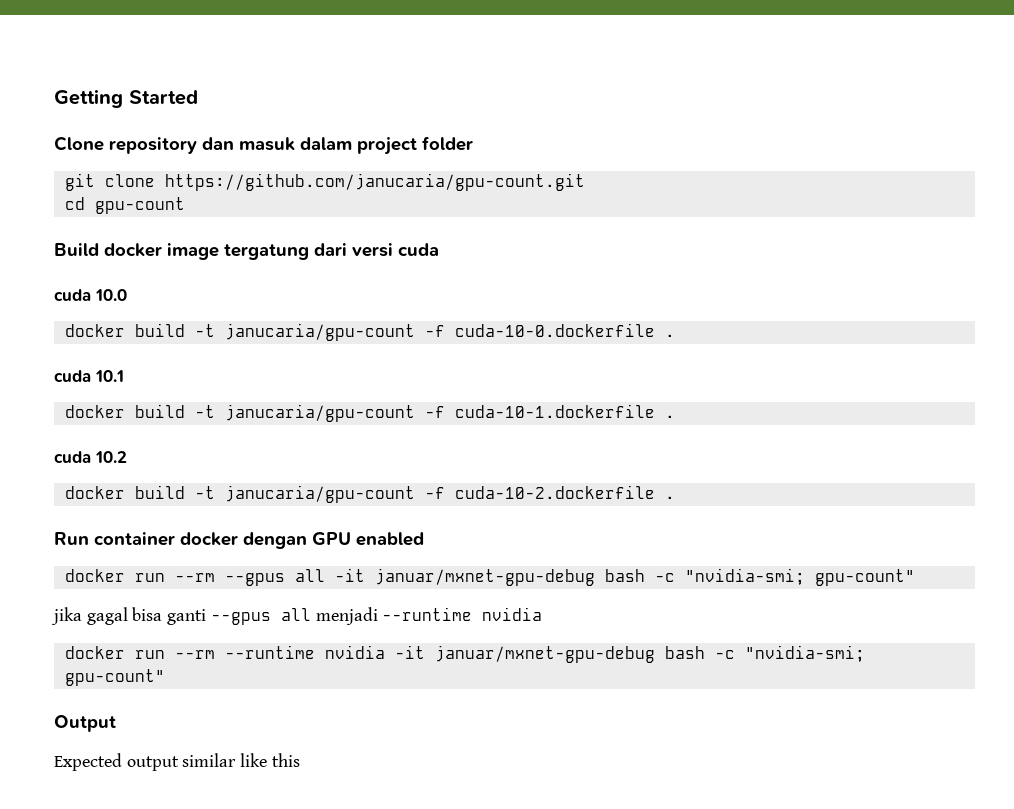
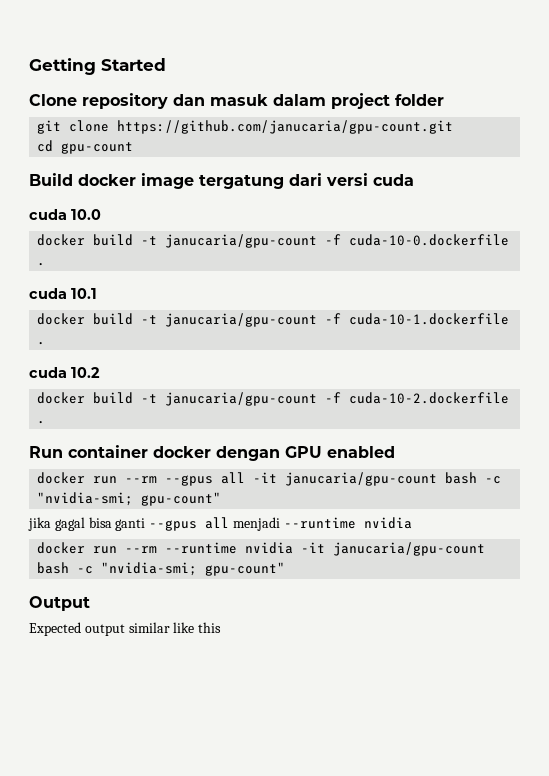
[374,568,595,586] januar/mxnet-gpu-debug -> [285,472,438,486] janucaria/gpu-count
[434,645,655,663] januar/mxnet-gpu-debug -> [333,542,486,556] janucaria/gpu-count

